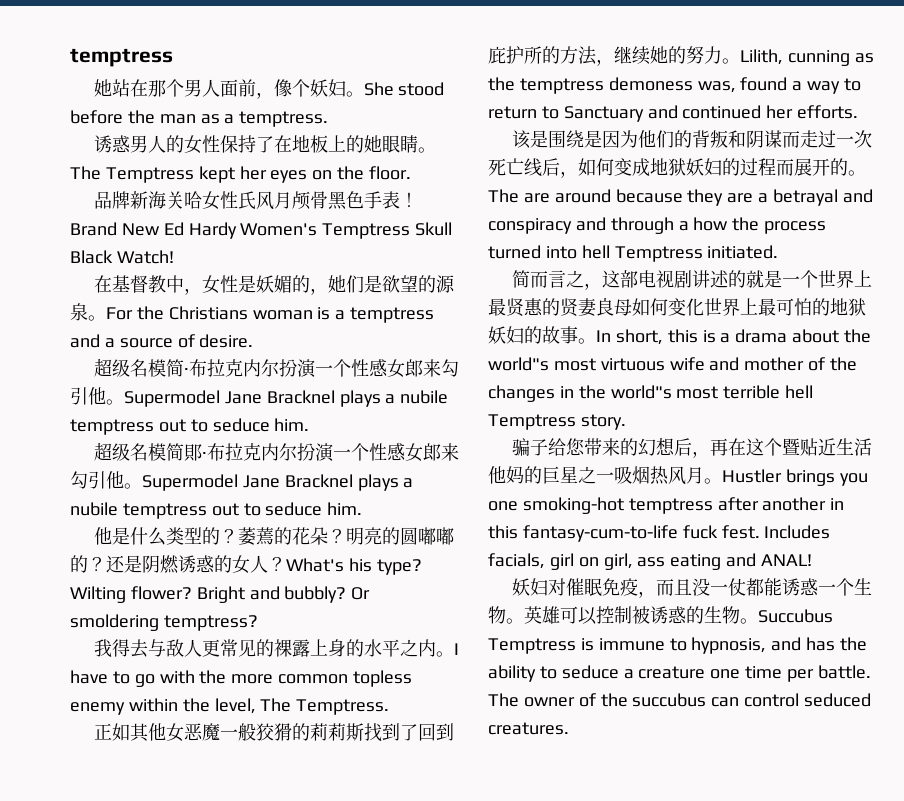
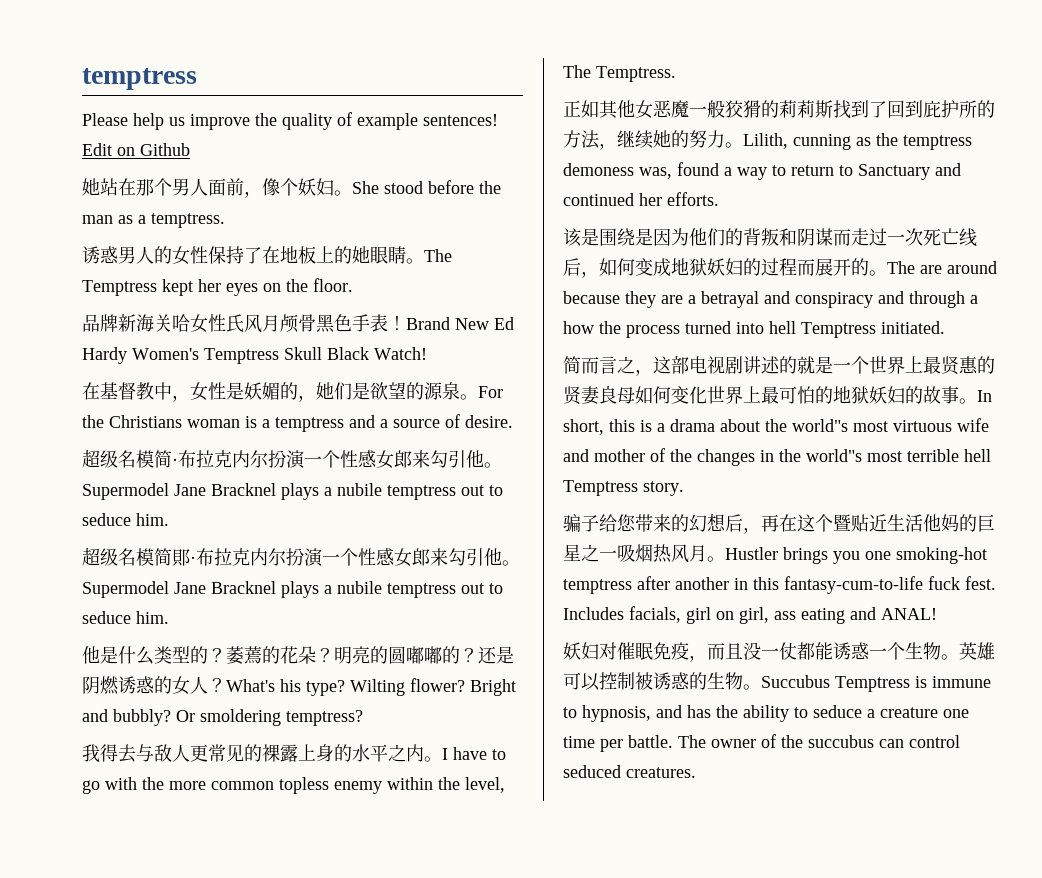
[70,48,173,67] temptress -> [82,68,197,90] [82,112,498,130] [82,143,190,156] temptress // Please help us improve the quality of example sentences! Edit on Github

